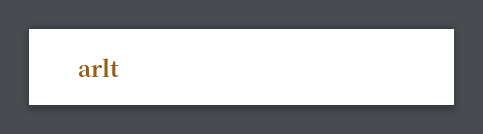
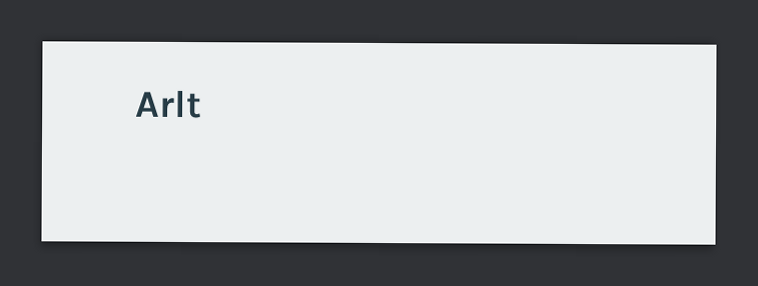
[78,58,119,77] arlt -> [135,89,202,119] Arlt

